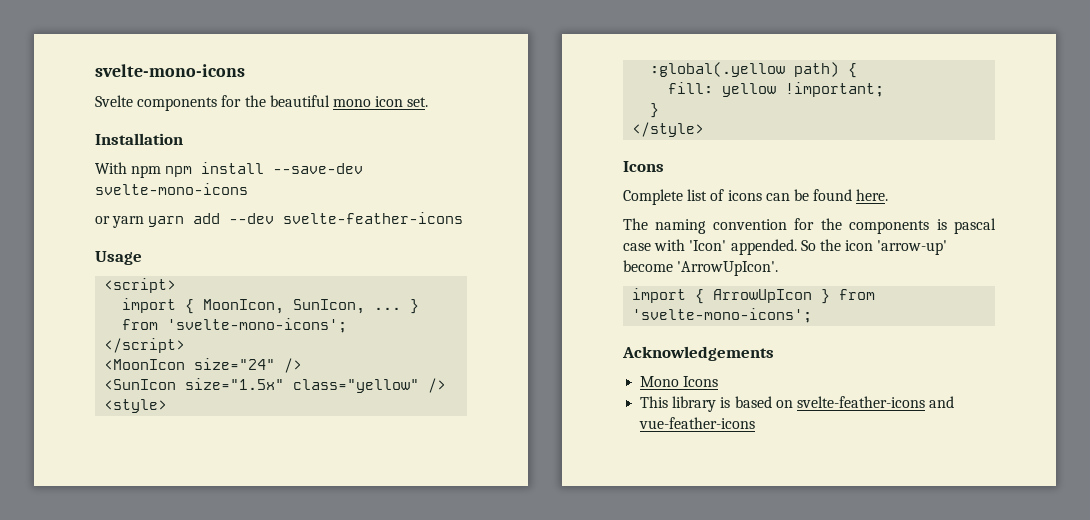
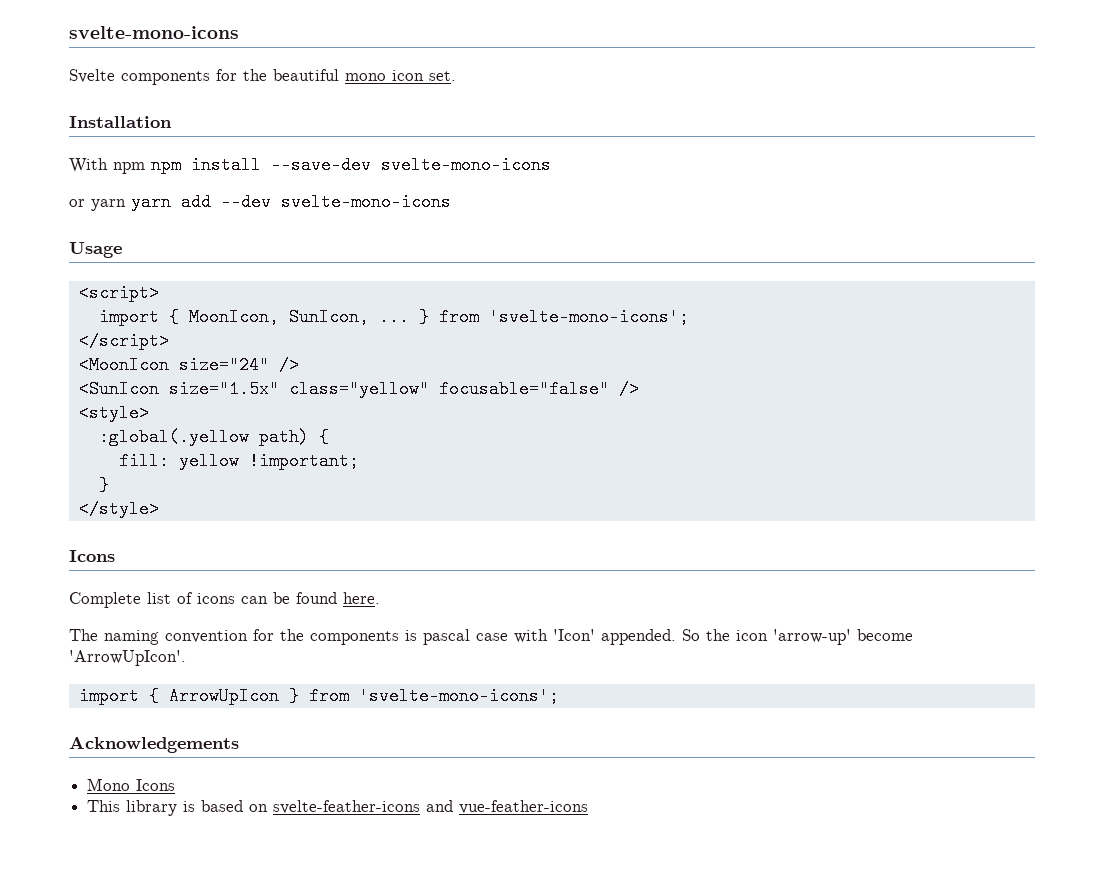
[283,212,464,224] svelte-feather-icons -> [281,193,451,211] svelte-mono-icons
(420, 386) none -> [438,380,609,398] focusable="false"

